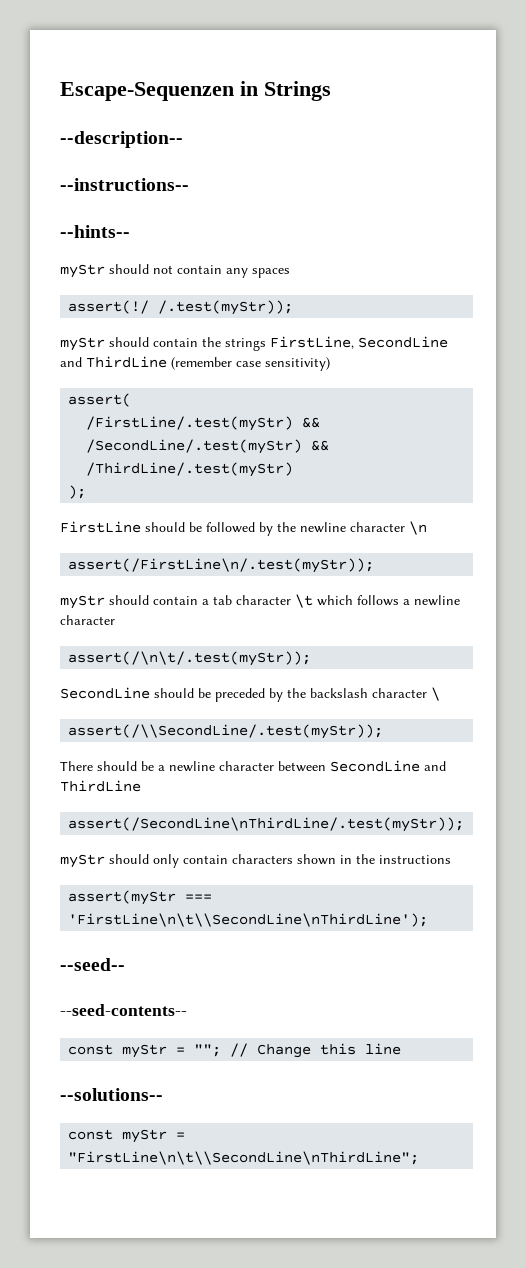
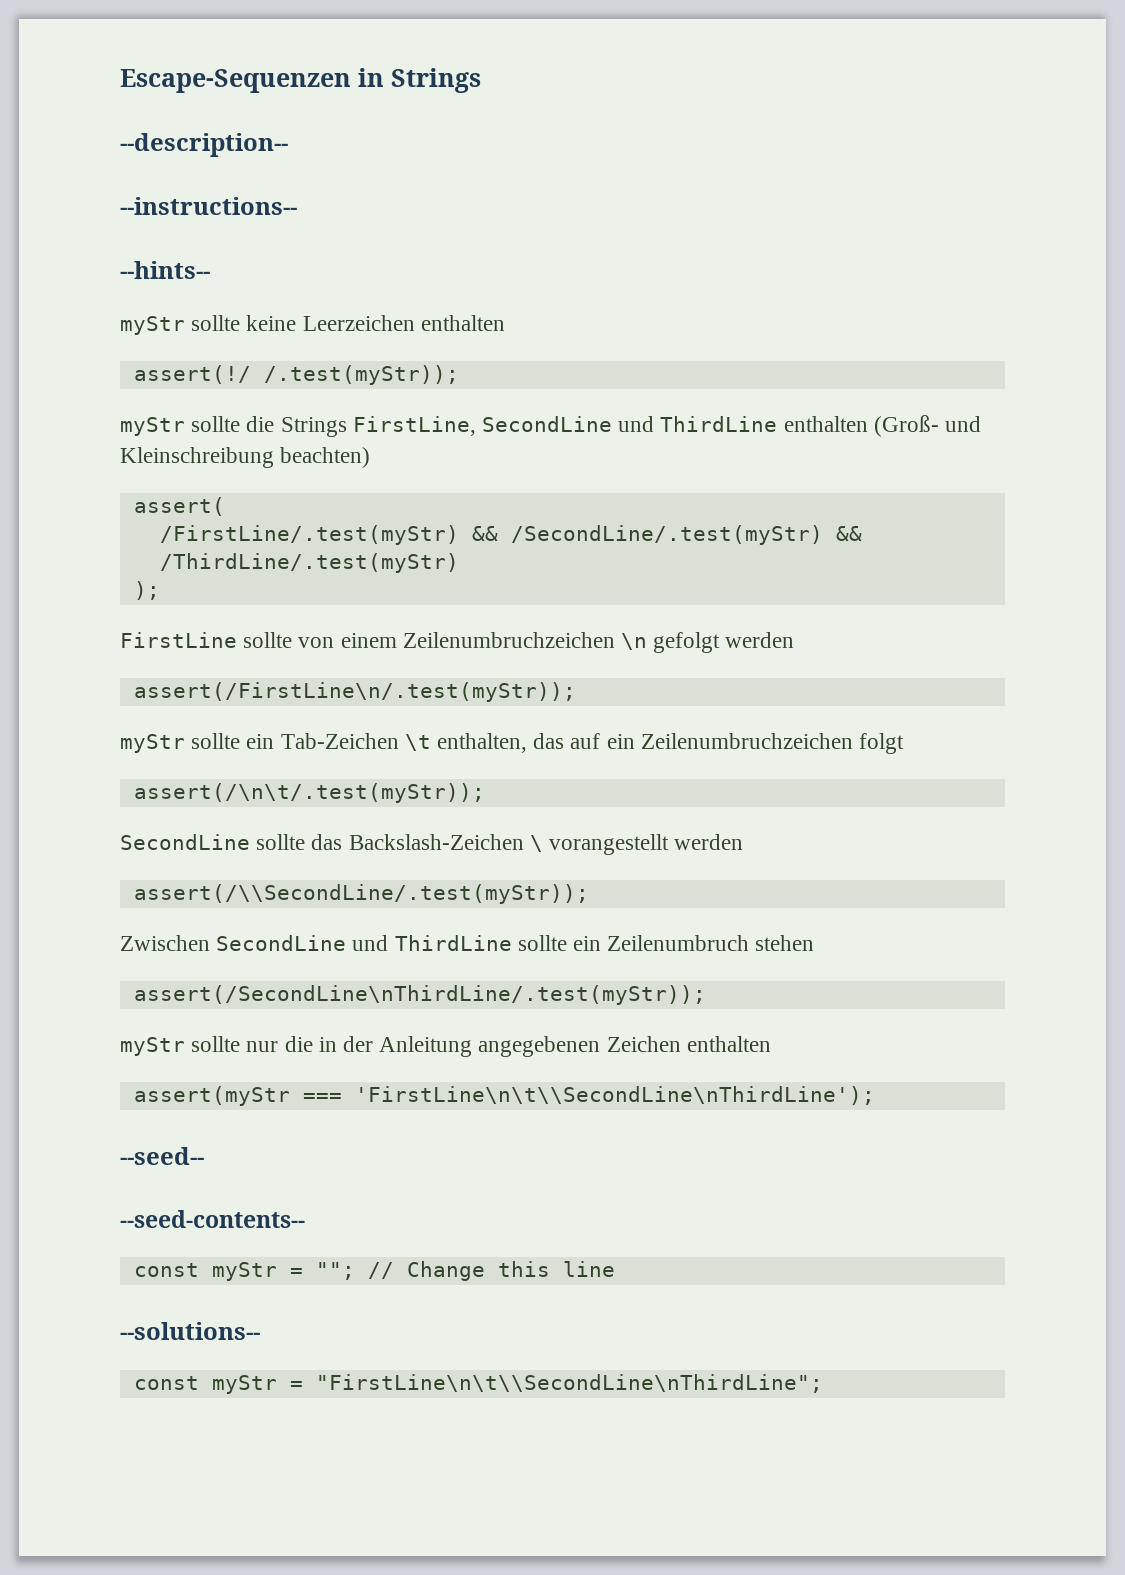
[109,264,290,278] [68,300,294,315] [60,336,448,351] [60,356,330,371] should not contain any spaces // assert(!/ /.test(myStr)); // myStr should contain the strings FirstLine, SecondLine and ThirdLine (remember case sensitivity) -> [191,315,505,331] [133,365,459,385] [120,415,982,437] [120,447,371,468] sollte keine Leerzeichen enthalten // assert(!/ /.test(myStr)); // myStr sollte die Strings FirstLine, SecondLine und ThirdLine enthalten (Groß- und Kleinschreibung beachten)
[145,522,405,536] should be followed by the newline character -> [243,632,615,648] sollte von einem Zeilenumbruchzeichen
(427, 528) none -> [653,632,795,653] gefolgt werden
[109,594,460,608] [60,615,115,625] [68,651,312,666] [60,687,427,702] should contain a tab character \t which follows a newline character // assert(/\n\t/.test(myStr)); // SecondLine should be preceded by the backslash character -> [191,733,905,754] [133,783,485,803] [120,834,524,850] sollte ein Tab-Zeichen \t enthalten, das auf ein Zeilenumbruchzeichen folgt // assert(/\n\t/.test(myStr)); // SecondLine sollte das Backslash-Zeichen
(440, 694) none -> [549,834,744,855] vorangestellt werden
[60,760,446,772] [60,780,141,792] [68,817,465,832] [60,854,451,868] There should be a newline character between SecondLine and ThirdLine // assert(/SecondLine\nThirdLine/.test(myStr)); // myStr should only contain characters shown in the instructions -> [120,935,815,951] [133,985,706,1005] [120,1036,771,1057] Zwischen SecondLine und ThirdLine sollte ein Zeilenumbruch stehen // assert(/SecondLine\nThirdLine/.test(myStr)); // myStr sollte nur die in der Anleitung angegebenen Zeichen enthalten

